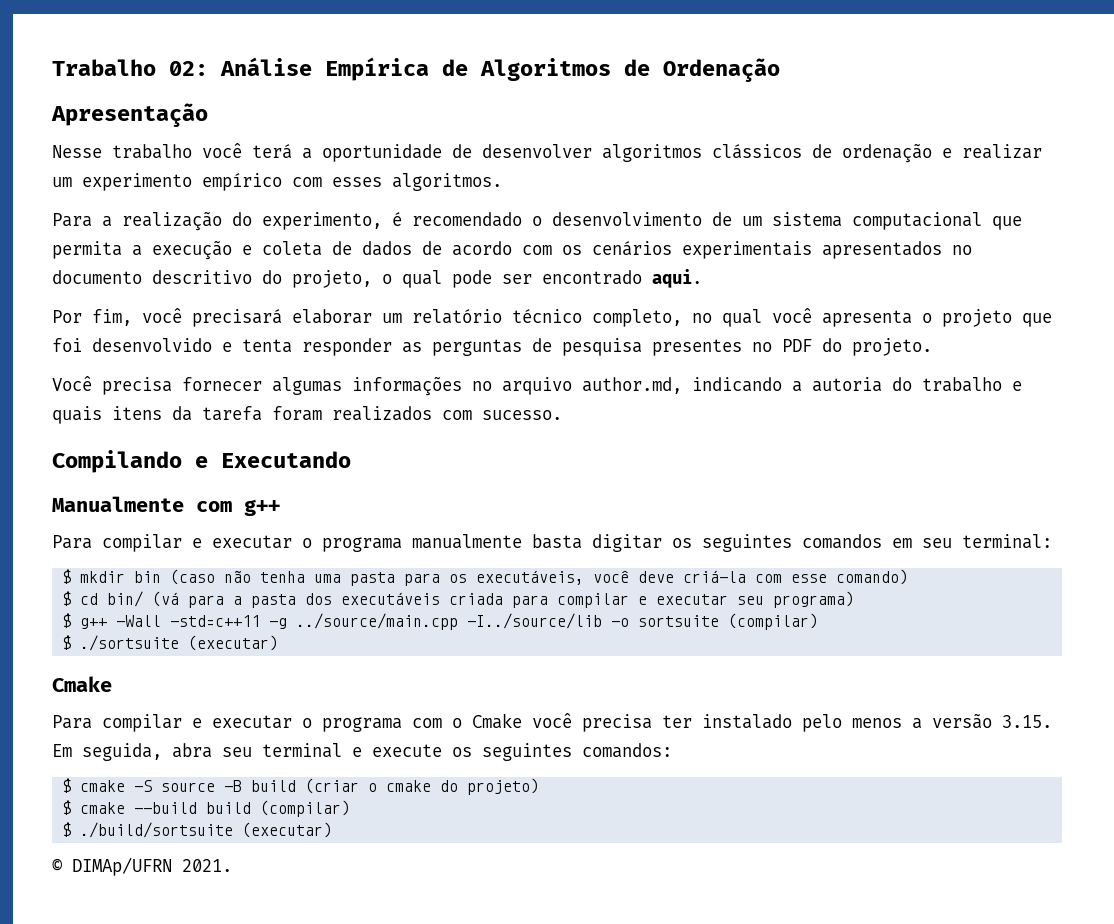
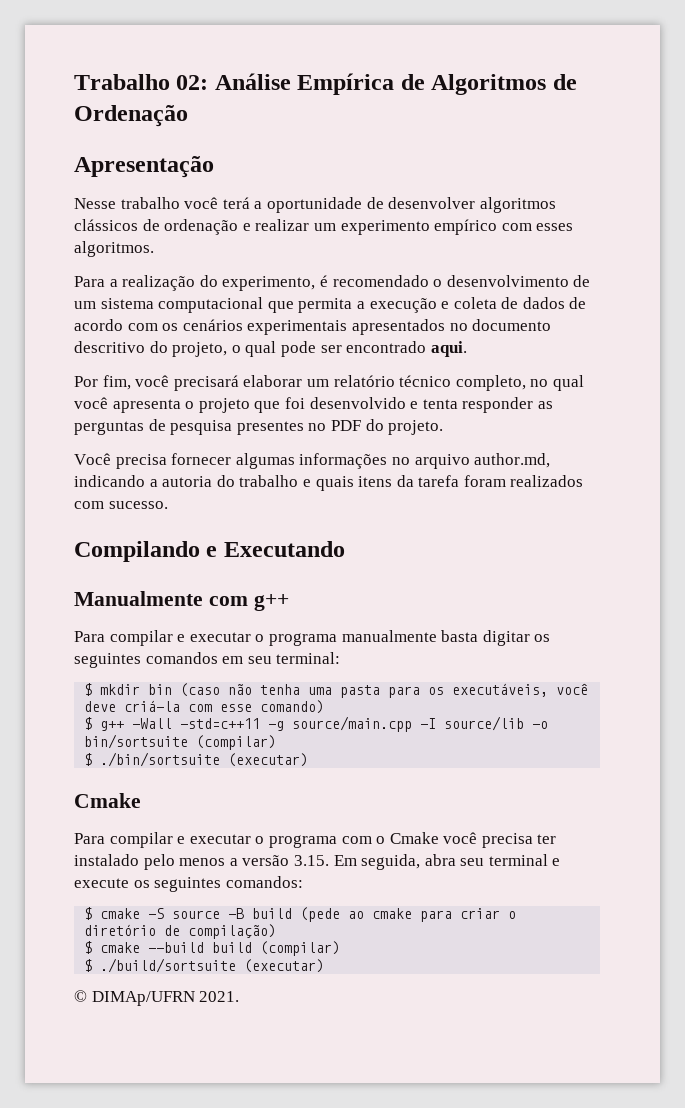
[62,591,855,608] // $ cd bin/ (vá para a pasta dos executáveis criada para compilar e executar seu programa) -> (325, 707) none
[296,613,819,630] [62,635,180,651] ../source/main.cpp -I../source/lib -o sortsuite (compilar) // $ ./sortsuite -> [292,716,549,732] [84,734,277,750] [84,752,221,767] source/main.cpp -I source/lib -o bin/sortsuite (compilar) // $ ./bin/sortsuite
[305,778,540,795] (criar o cmake do projeto) -> [300,907,517,922] [84,924,277,939] (pede ao cmake para criar o diretório de compilação)

